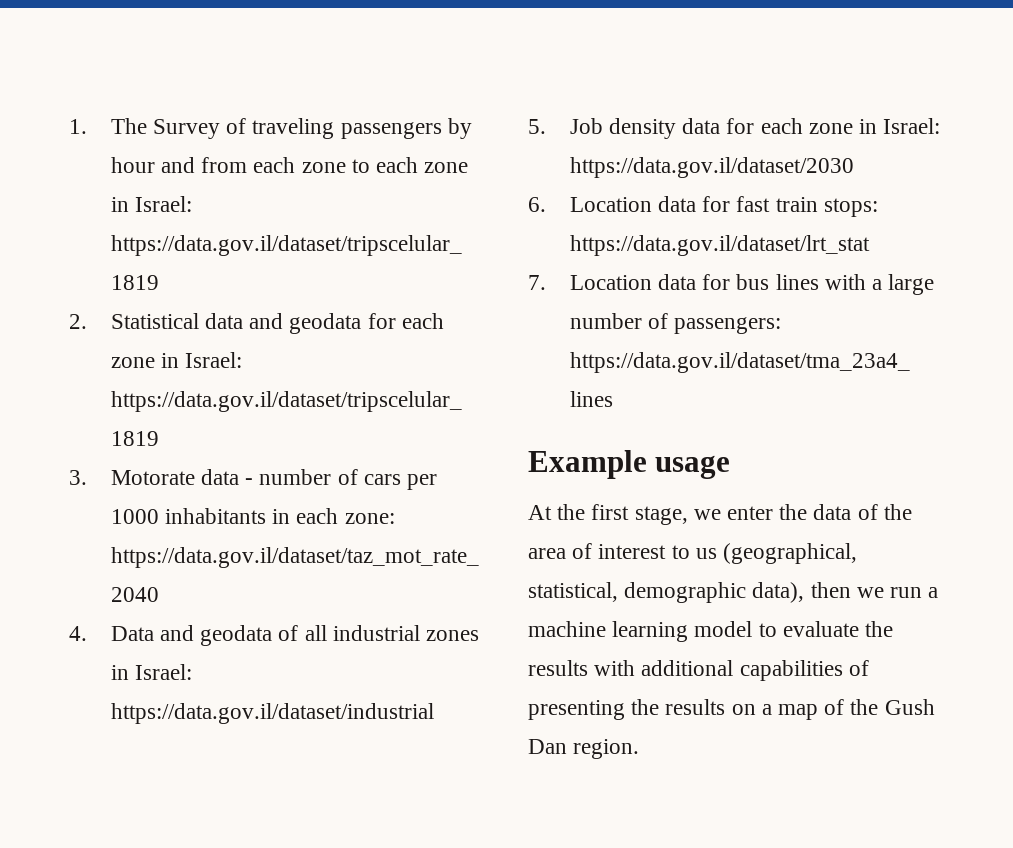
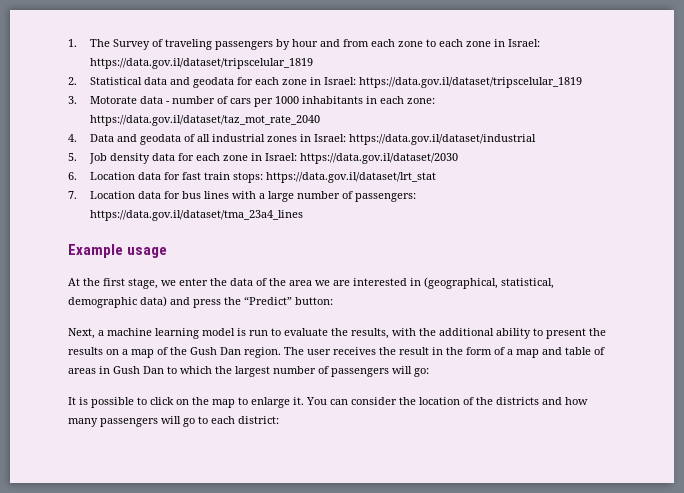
[572,543,858,564] [528,582,923,603] of interest to us (geographical, statistical, demographic data), then we run -> [315,277,554,289] [68,296,333,308] [68,328,95,339] we are interested in (geographical, statistical, demographic data) and press the “Predict” button: // Next,
(753, 629) none -> [237,328,268,336] is run
[528,660,869,681] [528,700,625,720] results with additional capabilities of presenting -> [351,328,586,339] results, with the additional ability to present
(640, 749) none -> [284,347,605,358] [68,366,429,377] [68,397,588,408] [68,416,279,427] The user receives the result in the form of a map and table of areas in Gush Dan to which the largest number of passengers will go: // It is possible to click on the map to enlarge it. You can consider the location of the districts and how many passengers will go to each district:

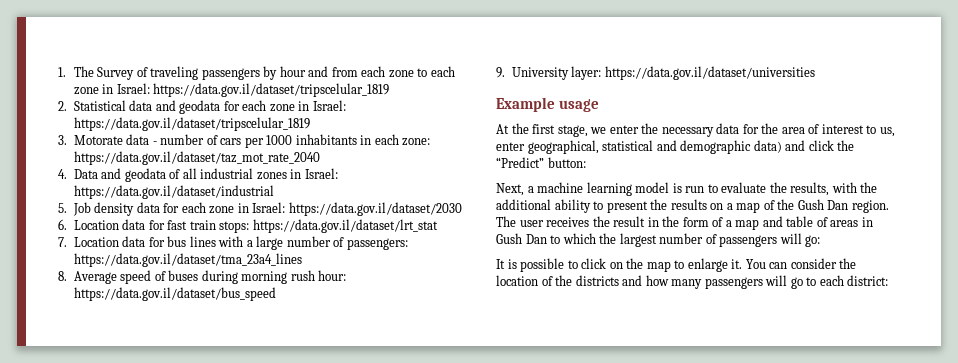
(303, 215) none -> [58,270,347,284] [73,287,276,301] [496,66,815,80] // 8. Average speed of buses during morning rush hour: https://data.gov.il/dataset/bus_speed // 9. University layer: https://data.gov.il/dataset/universities
[230,277,554,289] data of the area we are interested in (geographical, statistical, -> [661,123,895,137] [496,140,677,154] necessary data for the area of interest to us, enter geographical, statistical and
[193,299,221,308] press -> [808,140,834,151] click

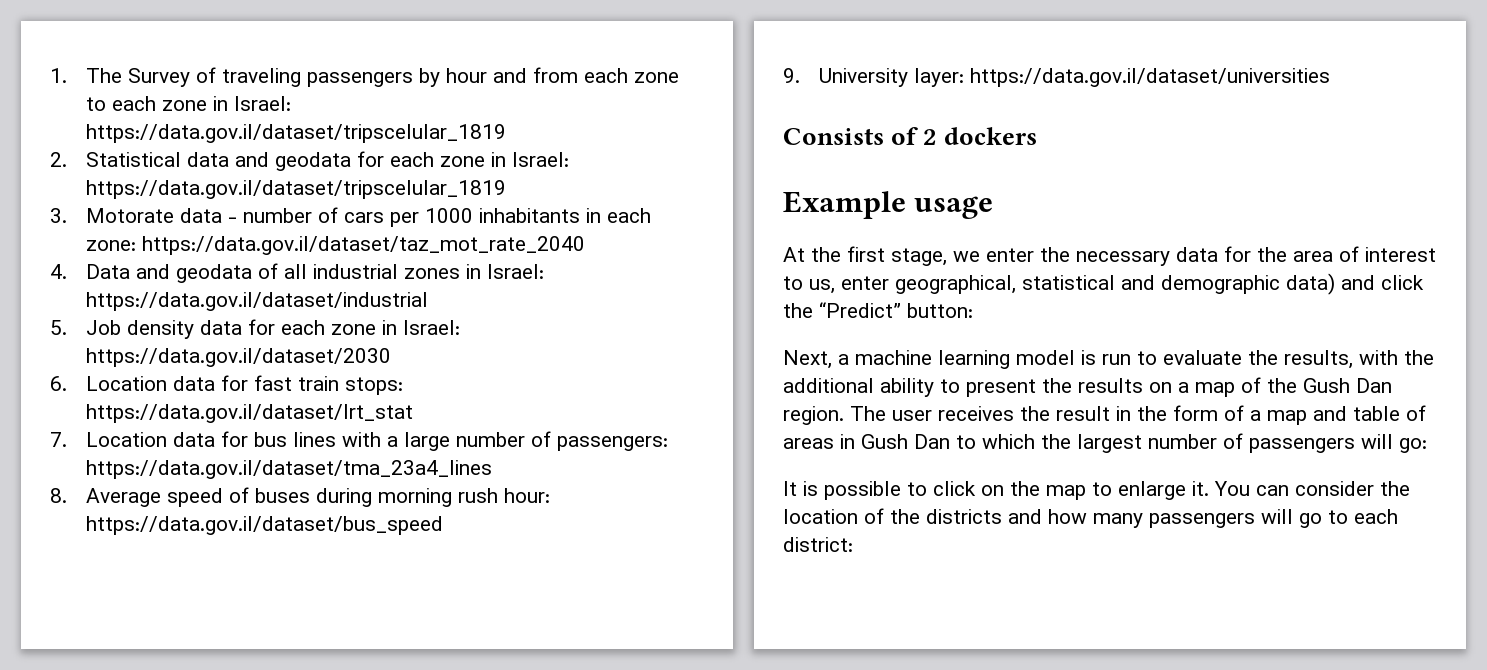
(815, 73) none -> [783,127,1038,145] // Consists of 2 dockers

